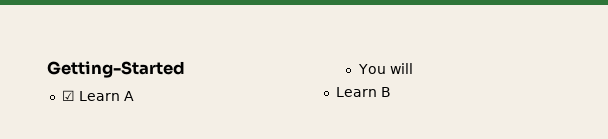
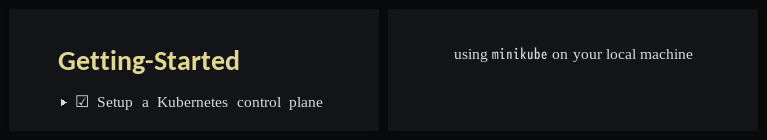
[78,91,134,101] [357,63,413,74] [335,87,391,97] Learn A // You will // Learn B -> [97,97,323,110] [454,47,693,62] Setup a Kubernetes control plane using minikube on your local machine

